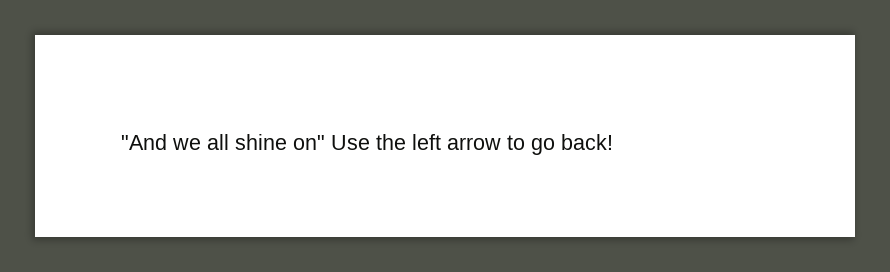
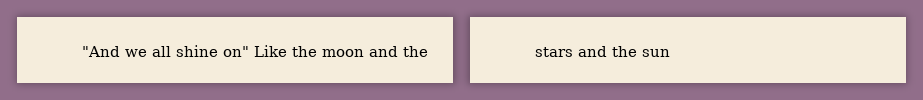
[331,134,613,155] Use the left arrow to go back! -> [254,45,670,57] Like the moon and the stars and the sun

